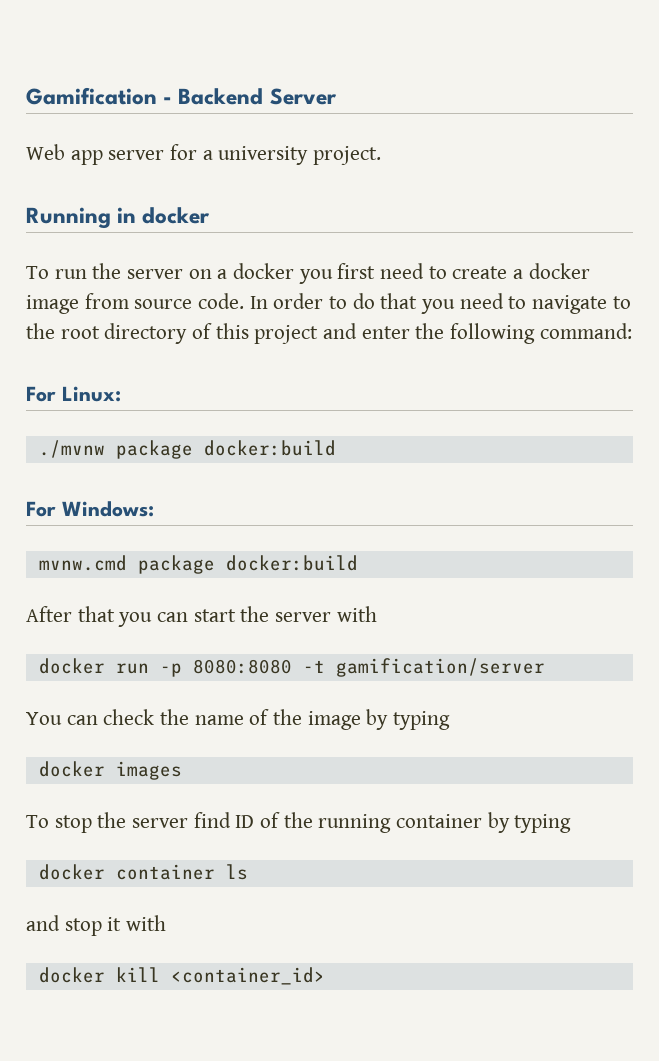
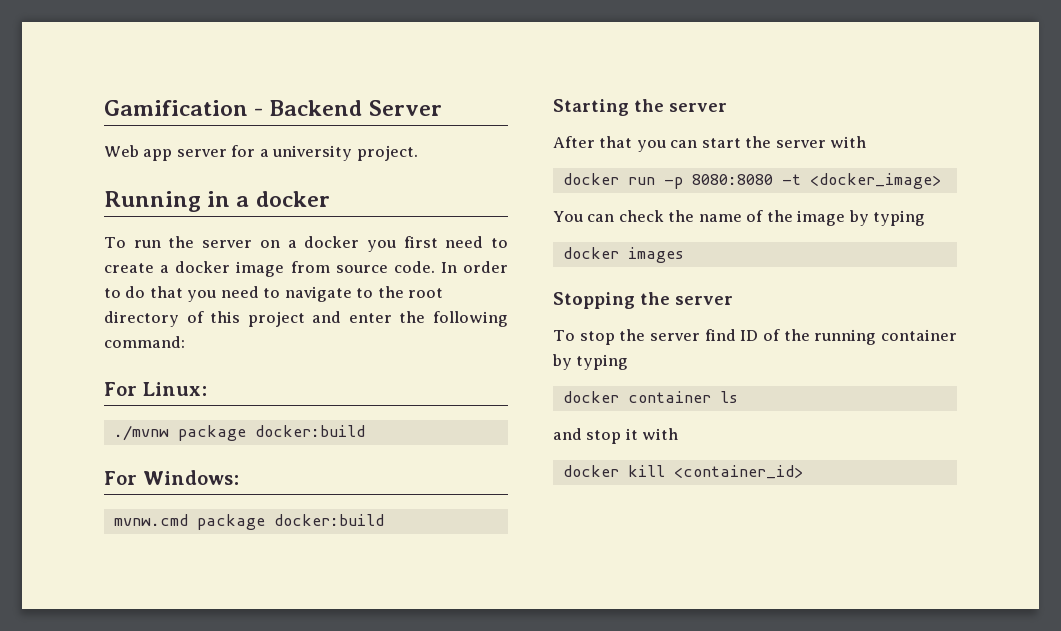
(137, 215) none -> [236,196,250,207] a
(358, 563) none -> [553,99,727,116] // Starting the server
[335,658,545,677] gamification/server -> [809,173,941,189] <docker_image>
(182, 770) none -> [553,292,733,309] // Stopping the server

